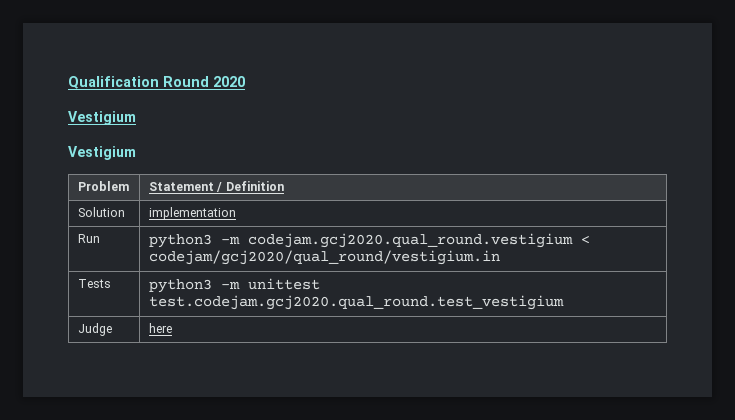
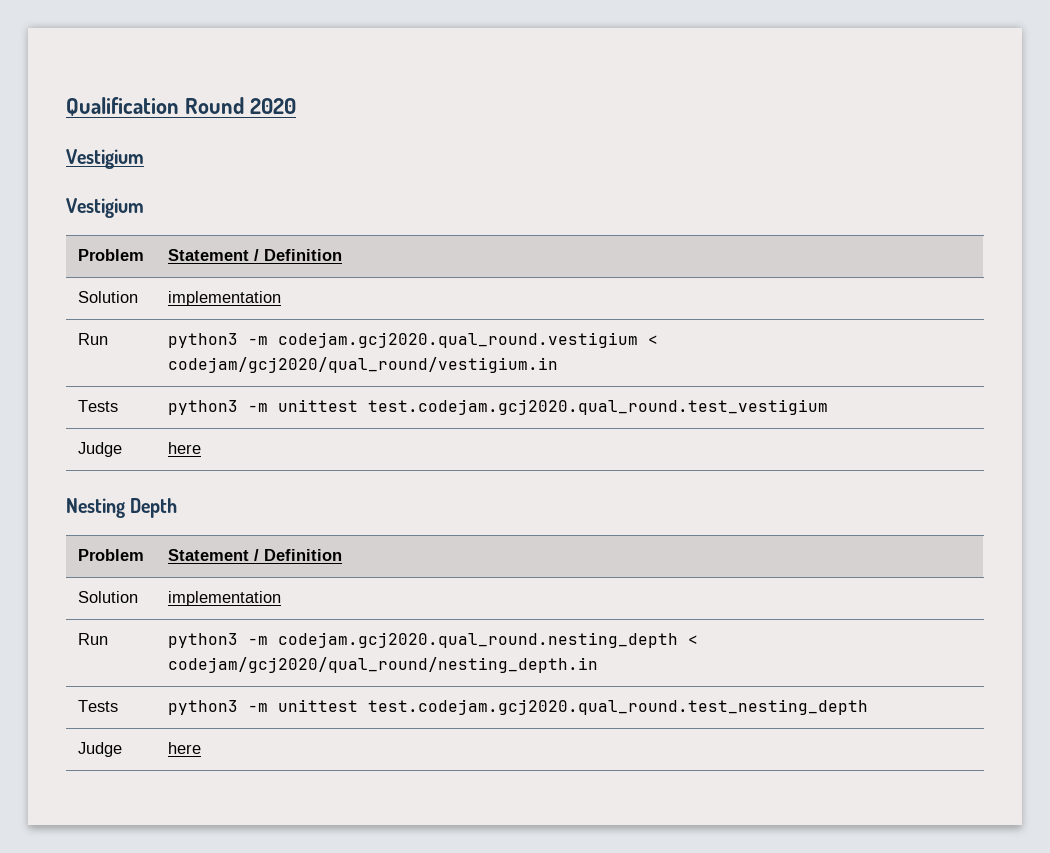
(172, 328) none -> [66,498,178,518] [77,549,144,561] [167,549,342,561] [77,591,138,603] [167,591,281,606] [77,633,108,645] [167,632,698,648] [167,657,598,673] [77,700,118,712] [167,699,868,715] [77,742,122,757] [167,742,201,754] // Nesting Depth // Problem | Statement / Definition // Solution | implementation // Run | python3 -m codejam.gcj2020.qual_round.nesting_depth < codejam/gcj2020/qual_round/nesting_depth.in // Tests | python3 -m unittest test.codejam.gcj2020.qual_round.test_nesting_depth // Judge | here

